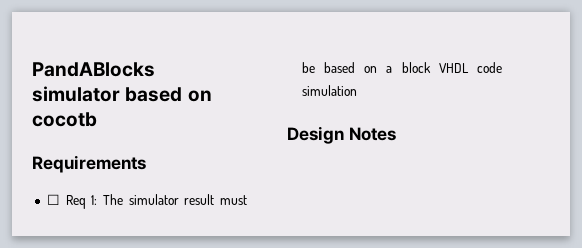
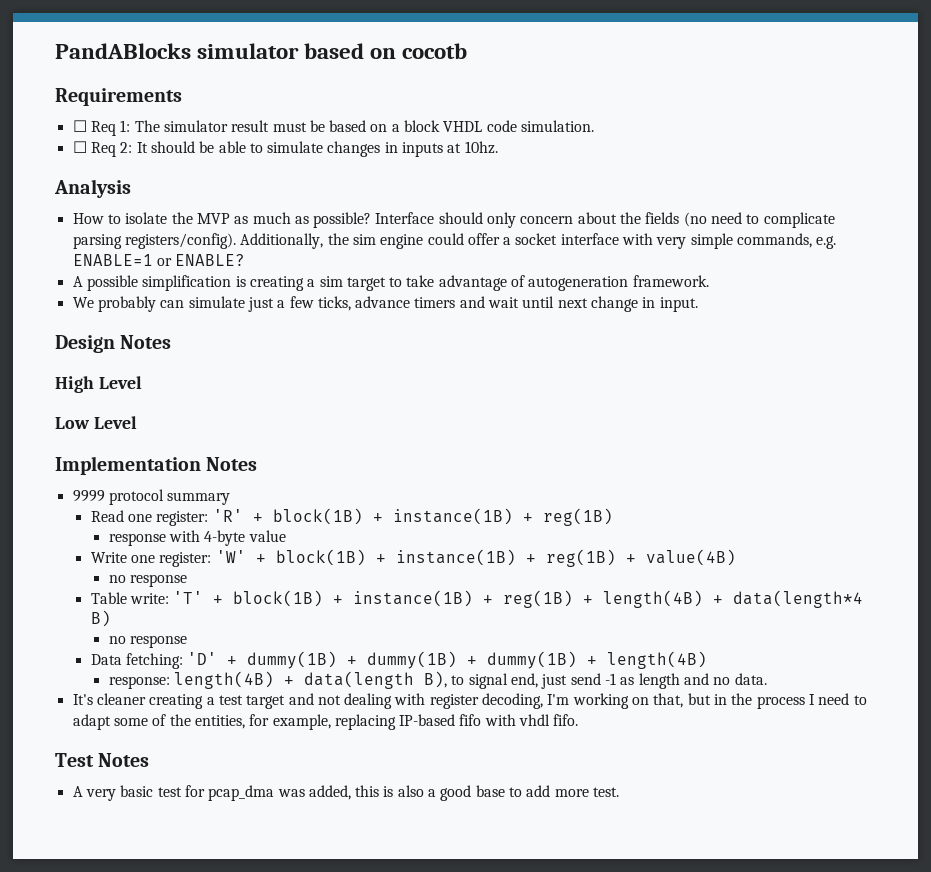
[301,85,357,96] [287,126,396,144] simulation // Design Notes -> [521,120,595,132] [72,141,498,157] [54,179,131,198] [72,212,835,228] [72,233,837,249] [72,254,246,266] [72,275,709,291] [72,296,698,312] [55,335,172,353] [55,376,142,393] [55,416,137,429] [55,456,258,475] [72,489,231,505] [90,508,613,526] [108,530,286,546] [90,549,736,567] [108,574,187,587] [90,590,864,608] [90,610,111,627] [108,635,187,648] [90,651,708,669] [108,671,767,689] [72,693,867,709] [72,714,579,730] [55,753,150,767] [72,785,620,801] simulation. // ☐ Req 2: It should be able to simulate changes in inputs at 10hz. // Analysis // How to isolate the MVP as much as possible? Interface should only concern about the fields (no need to complicate parsing registers/config). Additionally, the sim engine could offer a socket interface with very simple commands, e.g. ENABLE=1 or ENABLE? // A possible simplification is creating a sim target to take advantage of autogeneration framework. // We probably can simulate just a few ticks, advance timers and wait until next change in input. // Design Notes // High Level // Low Level // Implementation Notes // 9999 protocol summary // Read one register: 'R' + block(1B) + instance(1B) + reg(1B) // response with 4-byte value // Write one register: 'W' + block(1B) + instance(1B) + reg(1B) + value(4B) // no response // Table write: 'T' + block(1B) + instance(1B) + reg(1B) + length(4B) + data(length*4 B) // no response // Data fetching: 'D' + dummy(1B) + dummy(1B) + dummy(1B) + length(4B) // response: length(4B) + data(length B), to signal end, just send -1 as length and no data. // It's cleaner creating a test target and not dealing with register decoding, I'm working on that, but in the process I need to adapt some of the entities, for example, replacing IP-based fifo with vhdl fifo. // Test Notes // A very basic test for pcap_dma was added, this is also a good base to add more test.

